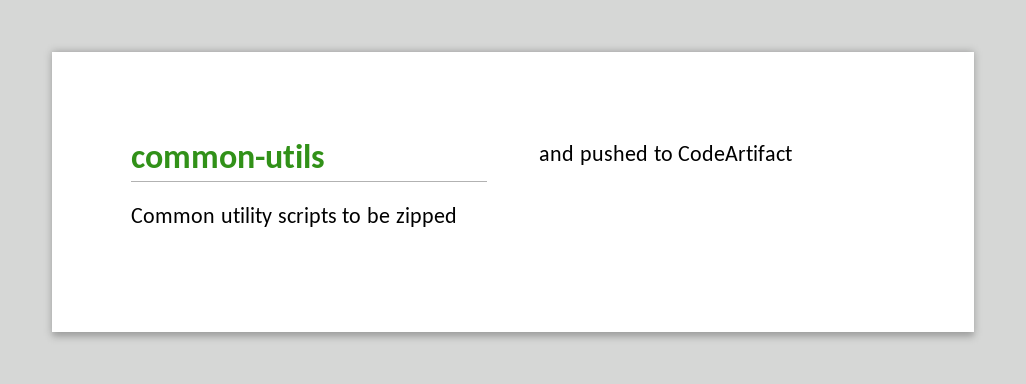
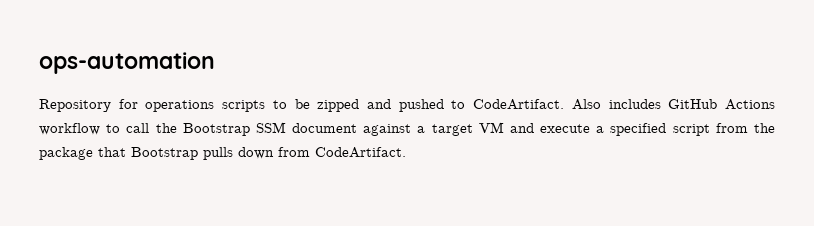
[131,144,325,168] [131,207,272,227] common-utils // Common utility -> [39,52,215,74] [39,99,215,112] ops-automation // Repository for operations
[678,145,793,161] CodeArtifact -> [473,99,775,110] [39,122,775,136] [39,147,406,160] CodeArtifact. Also includes GitHub Actions workflow to call the Bootstrap SSM document against a target VM and execute a specified script from the package that Bootstrap pulls down from CodeArtifact.

